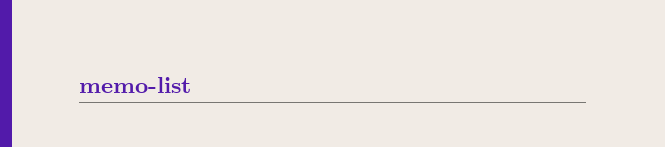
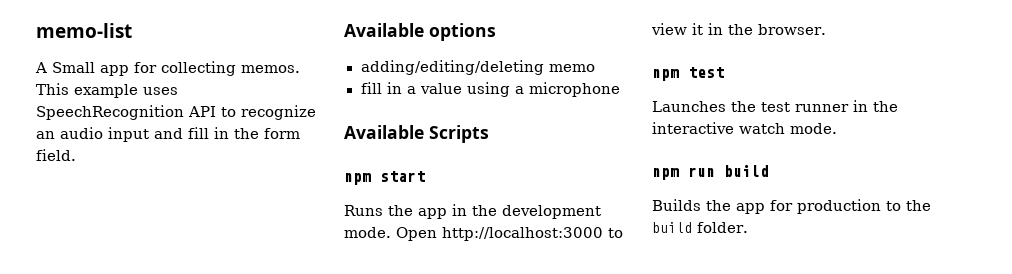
(191, 85) none -> [35,61,300,76] [36,83,178,98] [36,105,316,120] [36,127,300,142] [36,149,76,161] [344,23,496,41] [360,60,595,75] [360,82,620,97] [344,125,489,143] [344,171,425,185] [344,204,601,219] [344,227,623,241] [651,23,826,35] [652,67,724,81] [652,100,898,112] [652,122,837,134] [652,165,769,180] [652,199,931,214] [652,222,748,233] // A Small app for collecting memos. This example uses SpeechRecognition API to recognize an audio input and fill in the form field. // Available options // adding/editing/deleting memo // fill in a value using a microphone // Available Scripts // npm start // Runs the app in the development mode. Open http://localhost:3000 to view it in the browser. // npm test // Launches the test runner in the interactive watch mode. // npm run build // Builds the app for production to the build folder.

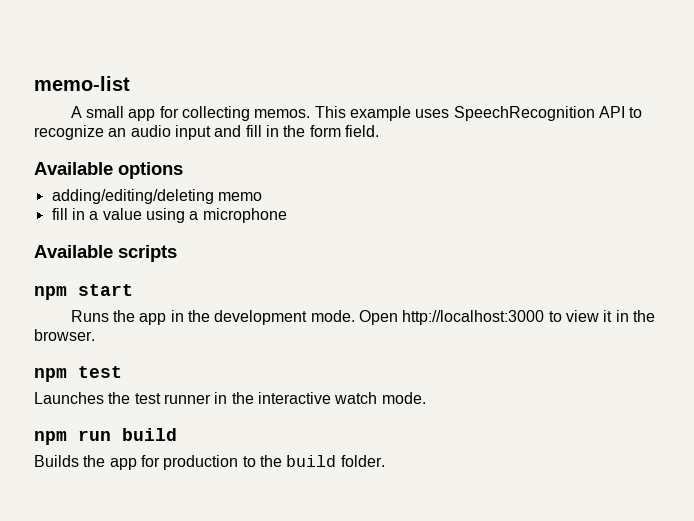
[52,62,95,73] Small -> [86,106,125,118] small
[429,125,489,143] Scripts -> [118,245,177,262] scripts

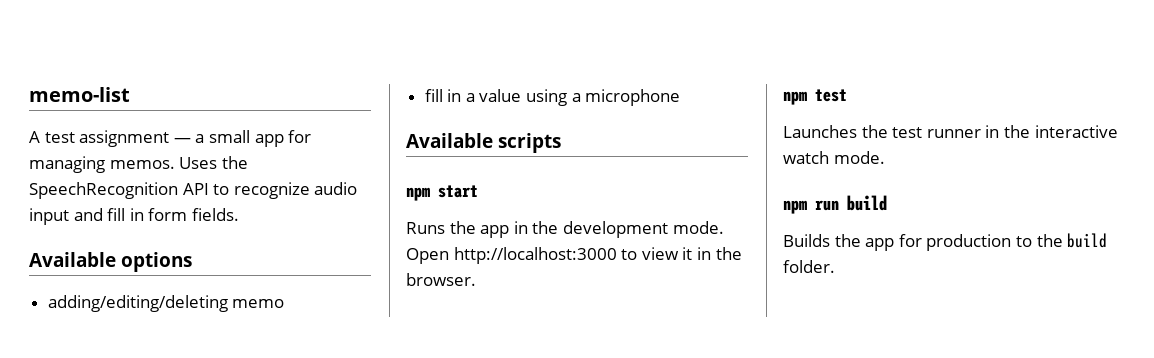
[86,106,450,121] small app for collecting memos. This example uses -> [44,130,312,147] [29,156,248,173] test assignment — a small app for managing memos. Uses the
[108,128,127,137] an -> (310, 190) none
[283,125,379,137] the form field. -> [148,208,239,221] form fields.

